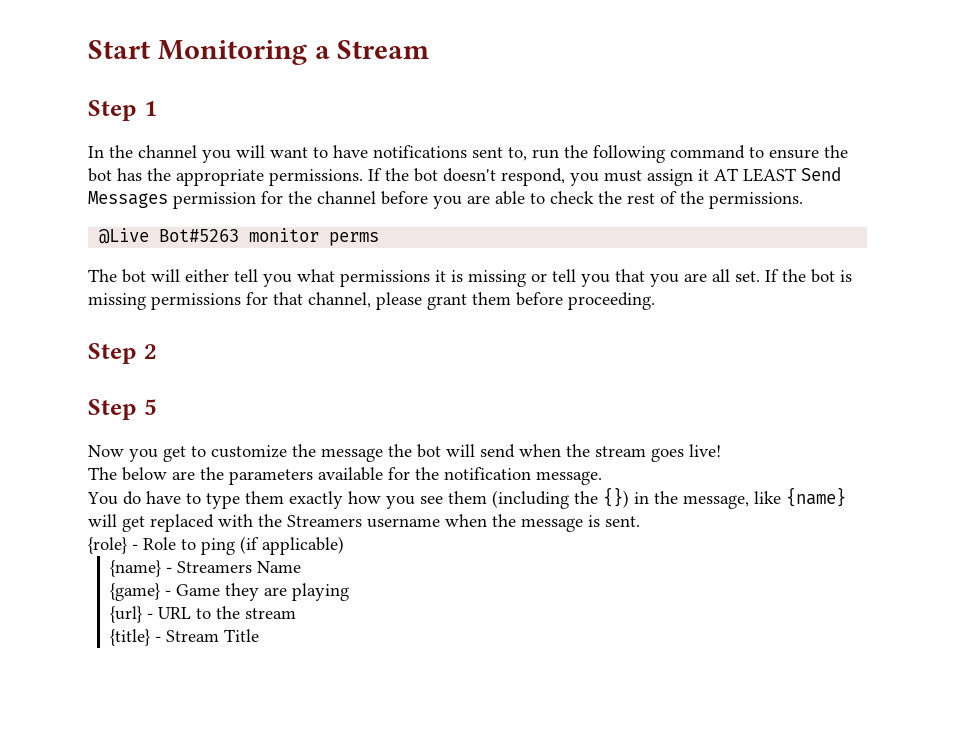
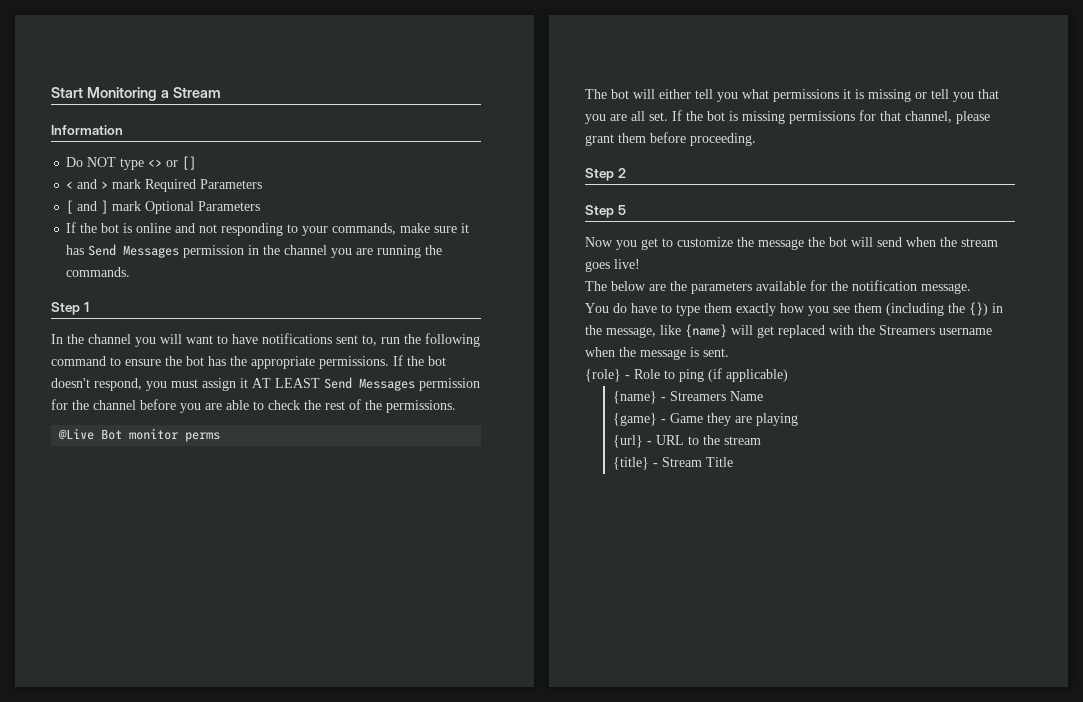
(430, 49) none -> [51,125,123,135] [66,156,197,170] [66,179,263,192] [66,200,261,214] [66,222,470,236] [66,244,443,258] [66,267,131,277] // Information // Do NOT type <> or [] // < and > mark Required Parameters // [ and ] mark Optional Parameters // If the bot is online and not responding to your commands, make sure it has Send Messages permission in the channel you are running the commands.
[159,229,240,242] Bot#5263 -> [101,429,123,440] Bot

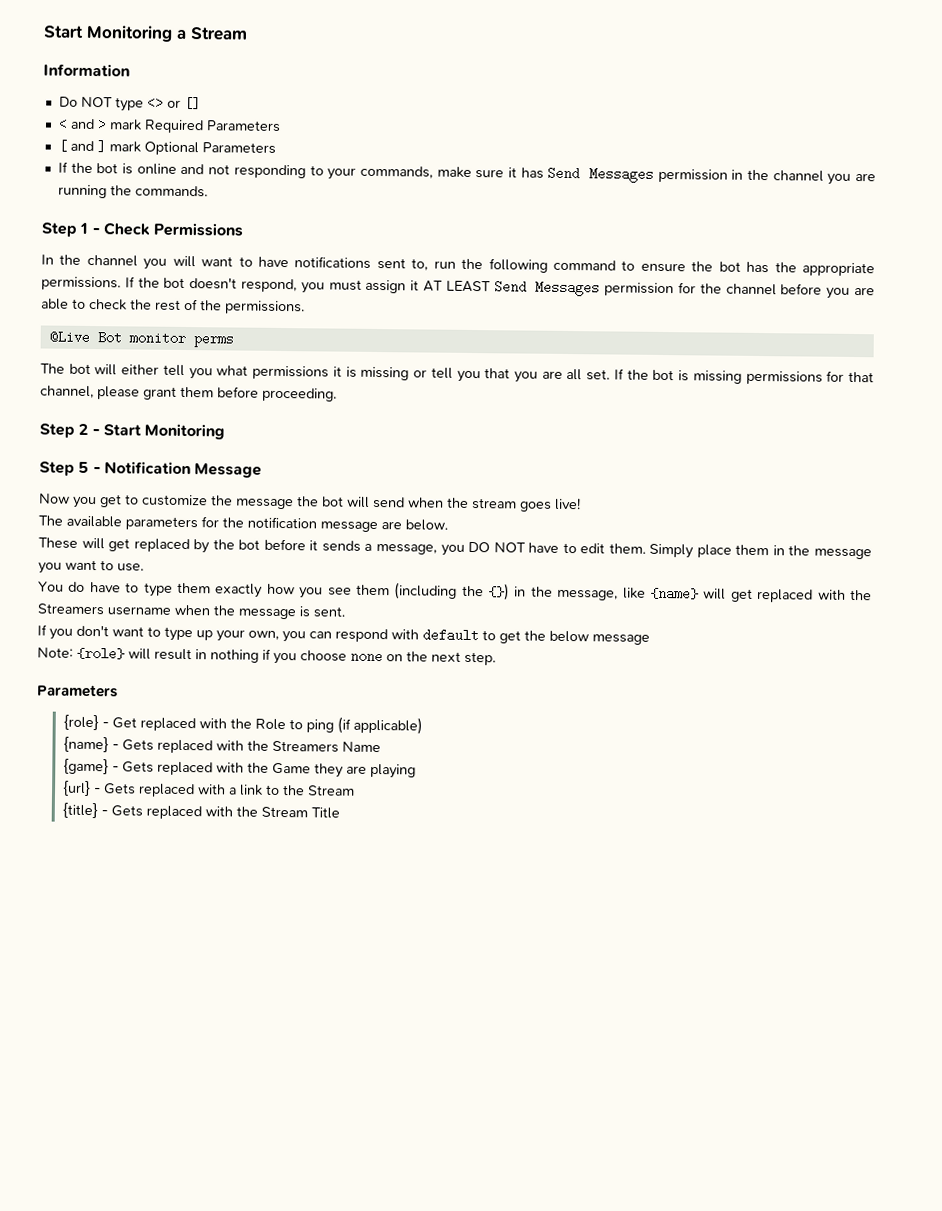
(89, 307) none -> [91,222,244,237] - Check Permissions
(626, 173) none -> [91,423,226,440] - Start Monitoring
(626, 210) none -> [92,461,263,478] - Notification Message
[611,280,971,294] below are the parameters available for the notification message. -> [66,515,448,533] [38,537,872,560] [38,559,144,574] available parameters for the notification message are below. // These will get replaced by the bot before it sends a message, you DO NOT have to edit them. Simply place them in the message you want to use.
[585,369,630,382] {role} - -> [37,624,650,645] [37,646,496,666] [37,684,118,698] [62,714,252,732] If you don't want to type up your own, you can respond with default to get the below message // Note: {role} will result in nothing if you choose none on the next step. // Parameters // {role} - Get replaced with the
(666, 399) none -> [121,739,269,754] Gets replaced with the
(666, 421) none -> [121,761,269,776] Gets replaced with the
[655,435,684,445] URL -> [103,783,263,798] Gets replaced with a link
[723,436,761,445] stream -> [307,785,355,796] Stream
(658, 465) none -> [110,805,258,820] Gets replaced with the

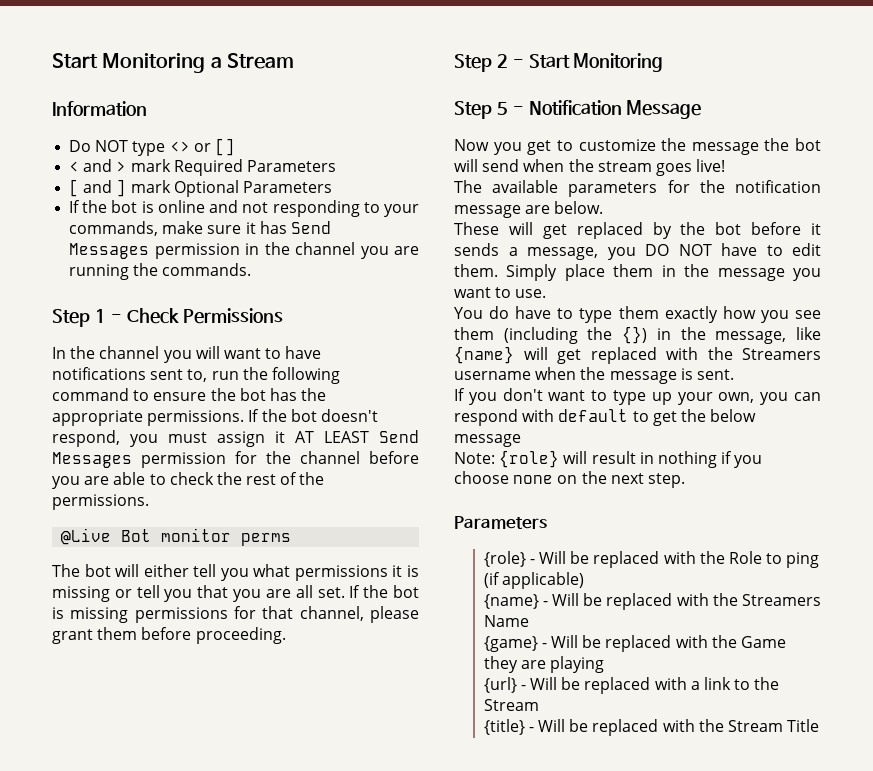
[111,717,137,729] Get -> [538,551,590,564] Will be
[121,739,154,751] Gets -> [551,593,603,606] Will be
[121,761,154,773] Gets -> [550,635,602,648] Will be
[103,783,136,795] Gets -> [529,677,581,690] Will be
[110,805,143,817] Gets -> [537,719,589,732] Will be

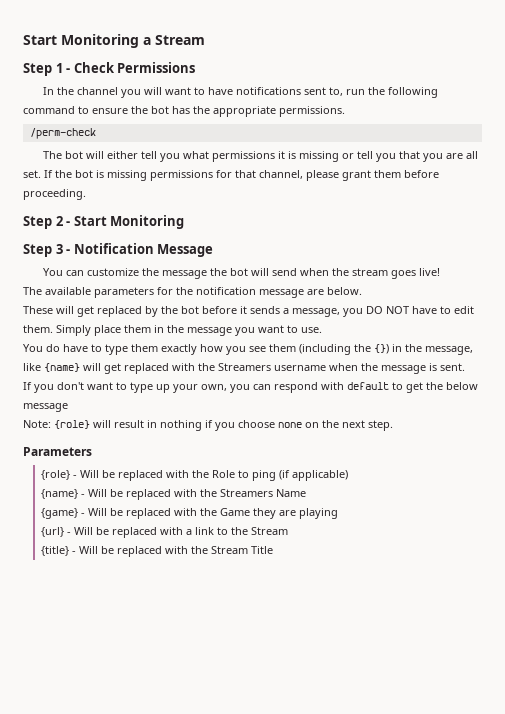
[52,101,147,116] [69,138,235,156] [69,159,336,176] [69,179,332,197] [69,200,419,217] [69,221,331,236] [69,242,419,259] [69,263,252,280] // Information // Do NOT type <> or [] // < and > mark Required Parameters // [ and ] mark Optional Parameters // If the bot is online and not responding to your commands, make sure it has Send Messages permission in the channel you are running the commands. -> (205, 40) none
[248,409,378,422] [52,430,419,447] [52,451,419,468] [52,472,325,489] [52,494,149,510] [61,528,292,546] If the bot doesn't respond, you must assign it AT LEAST Send Messages permission for the channel before you are able to check the rest of the permissions. // @Live Bot monitor perms -> [29,128,96,139] // /perm-check
[496,102,508,115] 5 -> [55,244,63,254] 3
[454,139,573,155] Now you get to -> [43,268,85,276] You can

